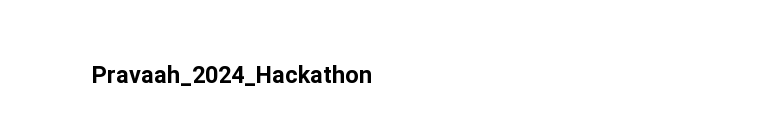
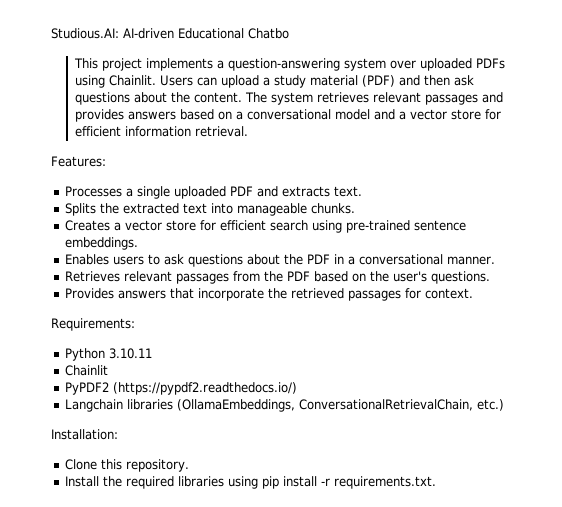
[92,65,372,86] Pravaah_2024_Hackathon -> [51,28,289,39] [73,58,505,71] [74,75,474,88] [74,92,503,105] [74,109,501,122] [74,126,248,137] [51,156,106,167] [65,186,363,199] [65,203,356,216] [65,220,467,233] [65,237,139,250] [65,254,496,267] [65,271,491,284] [65,288,474,301] [51,318,135,331] [65,348,153,361] [65,365,109,376] [65,382,298,395] [65,399,505,412] [51,429,118,440] [65,459,190,472] [65,476,437,489] Studious.AI: AI-driven Educational Chatbo // This project implements a question-answering system over uploaded PDFs using Chainlit. Users can upload a study material (PDF) and then ask questions about the content. The system retrieves relevant passages and provides answers based on a conversational model and a vector store for efficient information retrieval. // Features: // Processes a single uploaded PDF and extracts text. // Splits the extracted text into manageable chunks. // Creates a vector store for efficient search using pre-trained sentence embeddings. // Enables users to ask questions about the PDF in a conversational manner. // Retrieves relevant passages from the PDF based on the user's questions. // Provides answers that incorporate the retrieved passages for context. // Requirements: // Python 3.10.11 // Chainlit // PyPDF2 (https://pypdf2.readthedocs.io/) // Langchain libraries (OllamaEmbeddings, ConversationalRetrievalChain, etc.) // Installation: // Clone this repository. // Install the required libraries using pip install -r requirements.txt.

